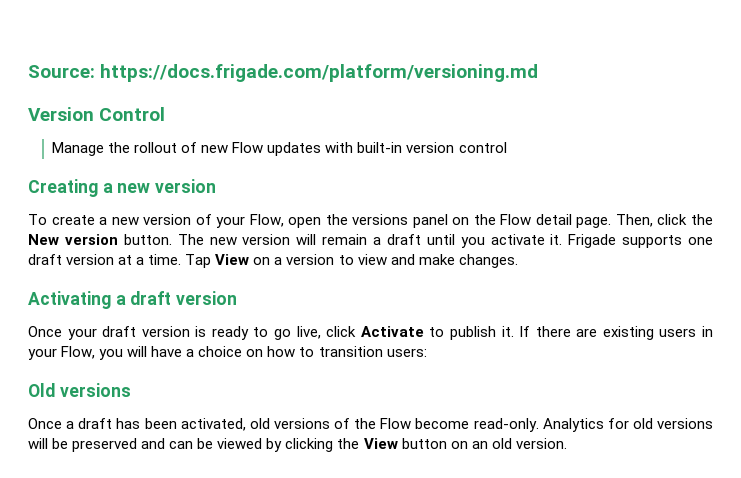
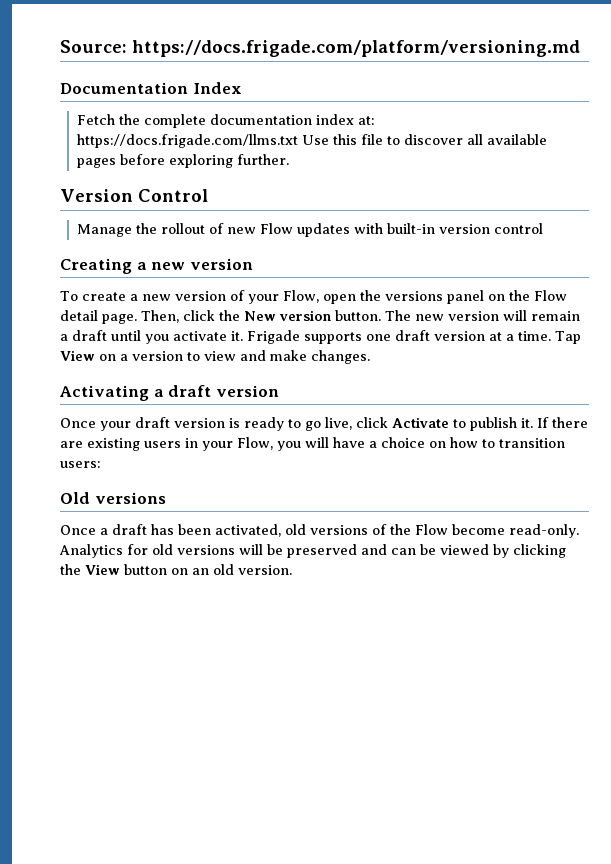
(539, 73) none -> [60,82,242,94] [76,114,375,128] [76,134,547,148] [76,154,289,168] // Documentation Index // Fetch the complete documentation index at: https://docs.frigade.com/llms.txt Use this file to discover all available pages before exploring further.

